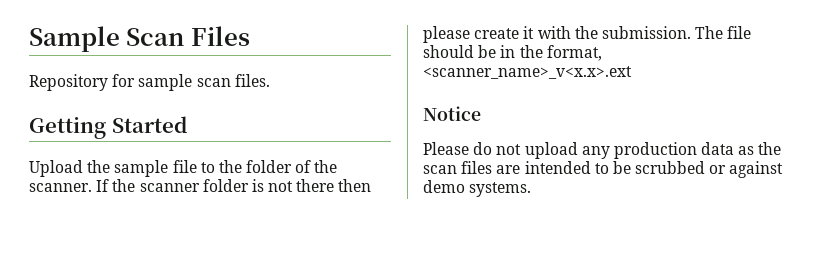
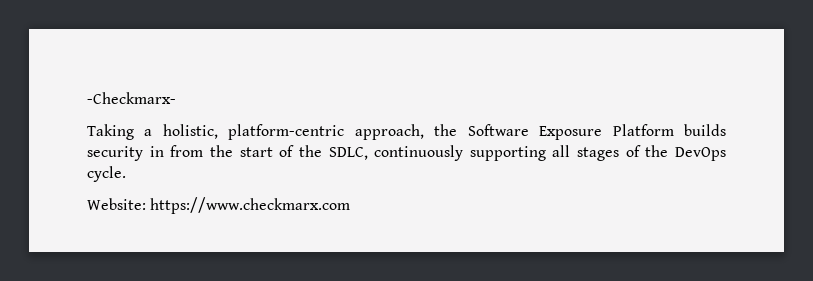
[29,26,250,52] [29,74,270,91] [29,116,187,139] [29,160,338,177] [29,179,372,192] [423,26,752,43] [423,45,602,61] [423,66,632,79] [423,106,481,121] [423,142,782,159] [423,161,784,178] [423,180,532,197] Sample Scan Files // Repository for sample scan files. // Getting Started // Upload the sample file to the folder of the scanner. If the scanner folder is not there then please create it with the submission. The file should be in the format, <scanner_name>_v<x.x>.ext // Notice // Please do not upload any production data as the scan files are intended to be scrubbed or against demo systems. -> [87,92,176,104] [87,124,727,140] [87,145,726,161] [87,166,126,182] [87,197,351,214] -Checkmarx- // Taking a holistic, platform-centric approach, the Software Exposure Platform builds security in from the start of the SDLC, continuously supporting all stages of the DevOps cycle. // Website: https://www.checkmarx.com

